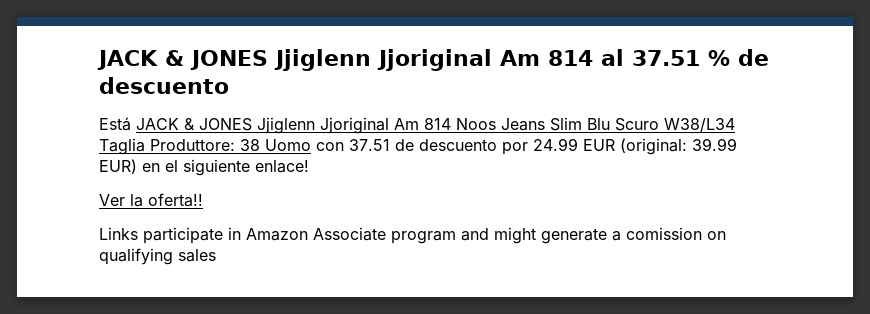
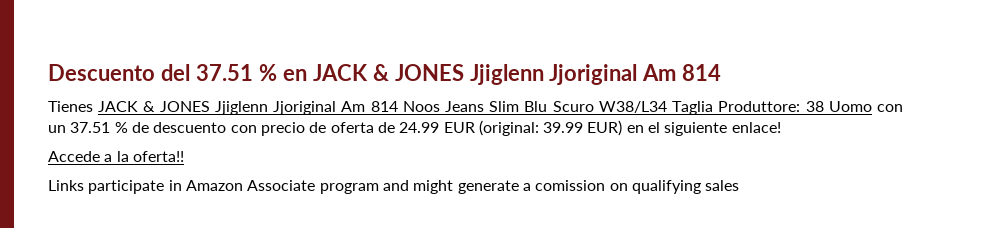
[97,49,769,71] [99,77,229,94] [99,117,131,131] JACK & JONES Jjiglenn Jjoriginal Am 814 al 37.51 % de descuento // Está -> [48,64,722,85] [48,101,93,112] Descuento del 37.51 % en JACK & JONES Jjiglenn Jjoriginal Am 814 // Tienes
[349,139,528,155] 37.51 de descuento por -> [48,122,395,136] un 37.51 % de descuento con precio de oferta de
[99,194,125,206] Ver -> [48,151,113,162] Accede a

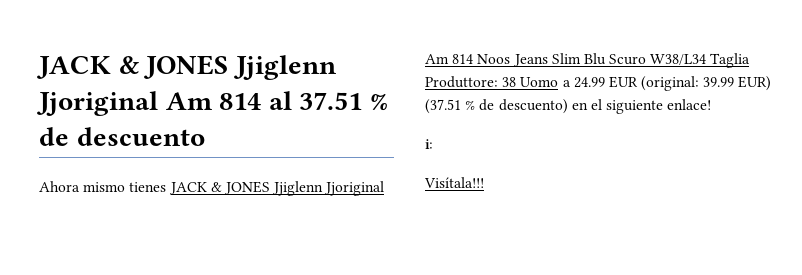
[48,64,722,85] [48,101,93,112] Descuento del 37.51 % en JACK & JONES Jjiglenn Jjoriginal Am 814 // Tienes -> [37,55,337,80] [37,91,388,116] [39,127,205,146] [39,181,167,192] JACK & JONES Jjiglenn Jjoriginal Am 814 al 37.51 % de descuento // Ahora mismo tienes
[876,104,903,112] [48,122,395,136] con un 37.51 % de descuento con precio de oferta de -> [562,80,571,87] a
(623, 128) none -> [425,99,568,114] (37.51 % de descuento)
[48,151,184,162] [48,180,740,194] Accede a la oferta!! // Links participate in Amazon Associate program and might generate a comission on qualifying sales -> [425,139,433,149] [424,177,484,188] ℹ: // Visítala!!!

